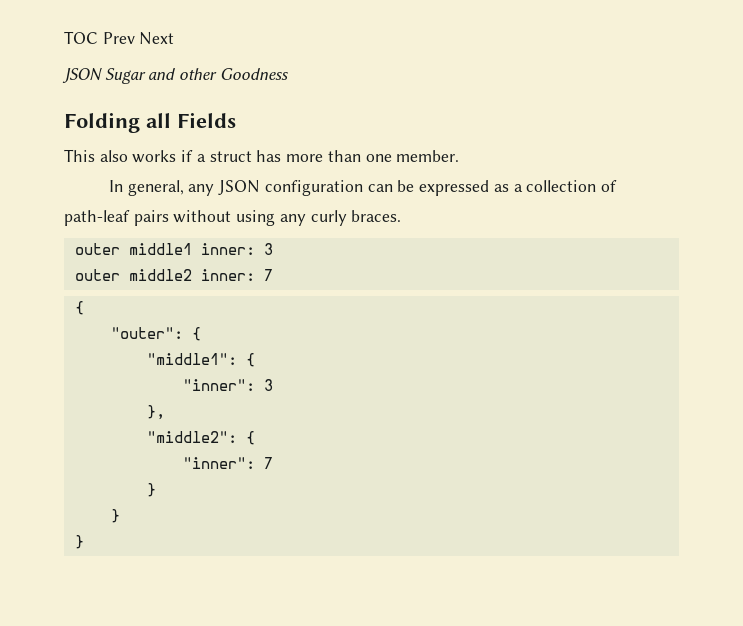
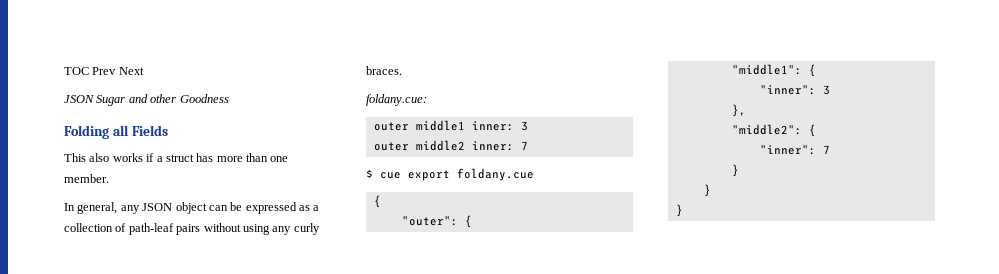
[264,180,363,196] configuration -> [175,202,207,214] object
(402, 216) none -> [366,94,427,106] // foldany.cue:
(273, 275) none -> [366,168,534,181] // $ cue export foldany.cue

